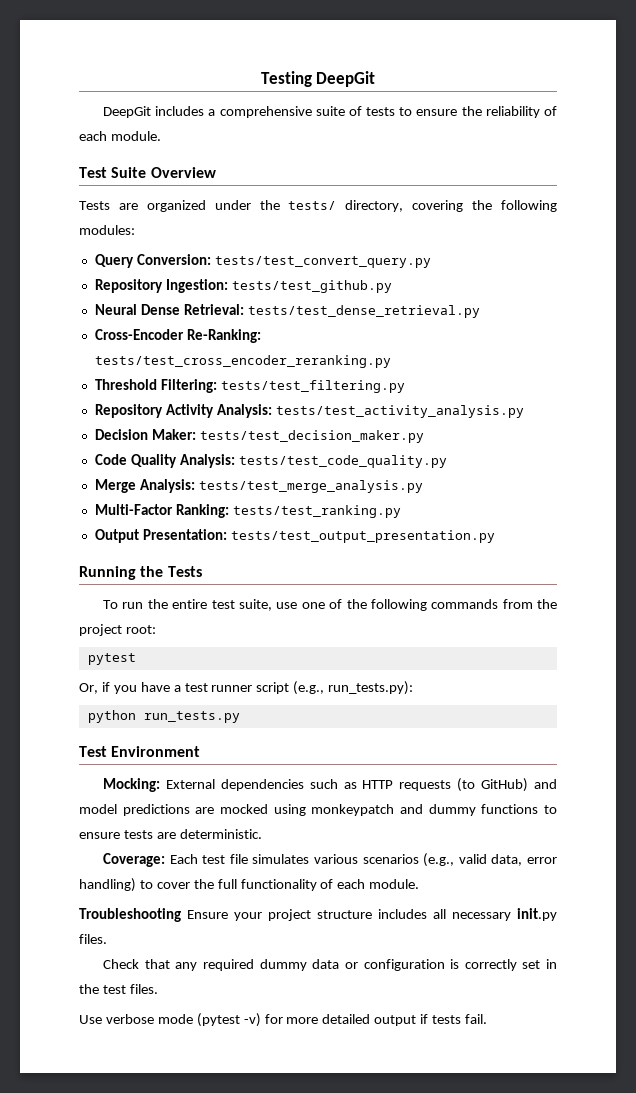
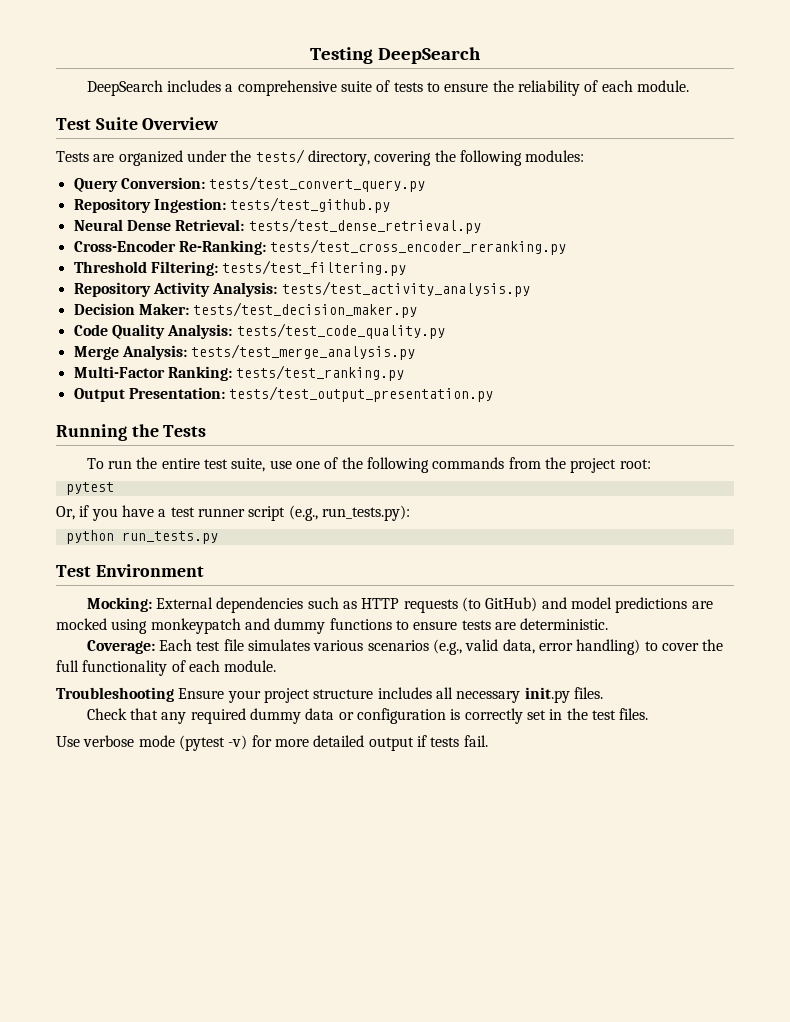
[316,71,376,87] [103,106,152,118] DeepGit // DeepGit -> [377,47,481,64] [86,80,163,96] DeepSearch // DeepSearch

